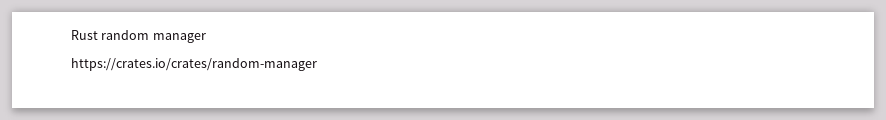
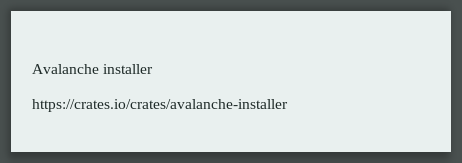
[71,30,206,43] [71,58,317,71] Rust random manager // https://crates.io/crates/random-manager -> [32,64,154,74] [32,99,288,112] Avalanche installer // https://crates.io/crates/avalanche-installer

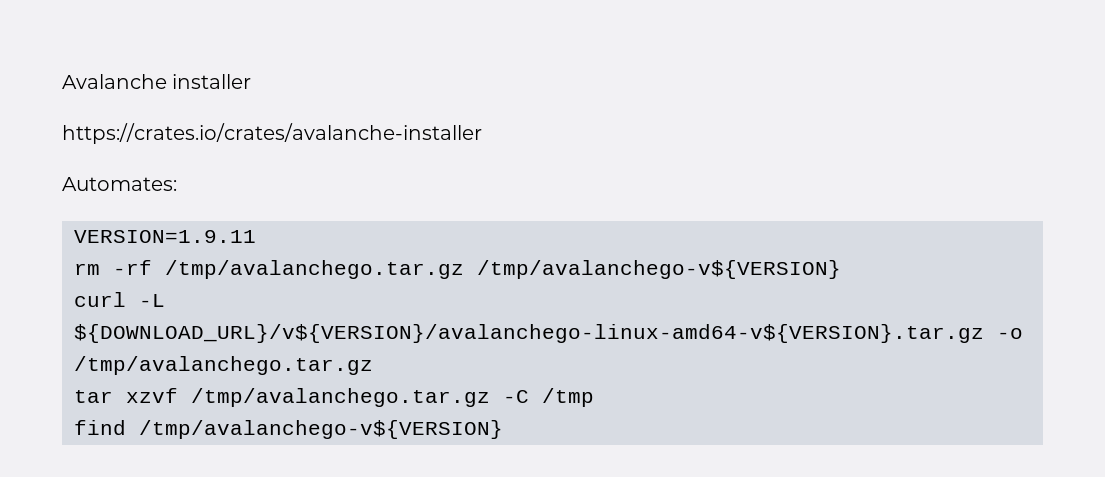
(288, 105) none -> [62,177,177,191] [74,230,256,243] [74,260,841,279] [74,292,165,307] [74,324,1023,343] [74,356,373,375] [74,388,594,407] [74,420,503,439] // Automates: // VERSION=1.9.11 // rm -rf /tmp/avalanchego.tar.gz /tmp/avalanchego-v${VERSION} // curl -L ${DOWNLOAD_URL}/v${VERSION}/avalanchego-linux-amd64-v${VERSION}.tar.gz -o /tmp/avalanchego.tar.gz // tar xzvf /tmp/avalanchego.tar.gz -C /tmp // find /tmp/avalanchego-v${VERSION}

